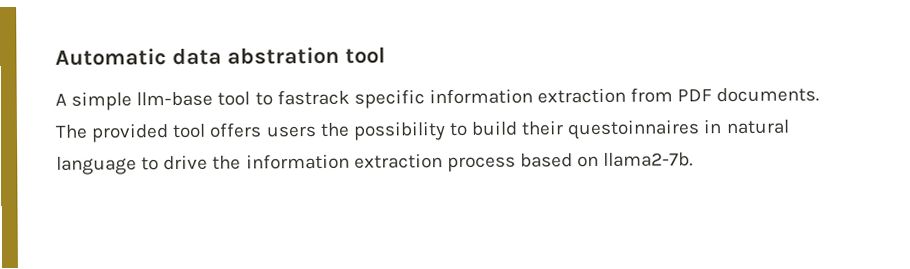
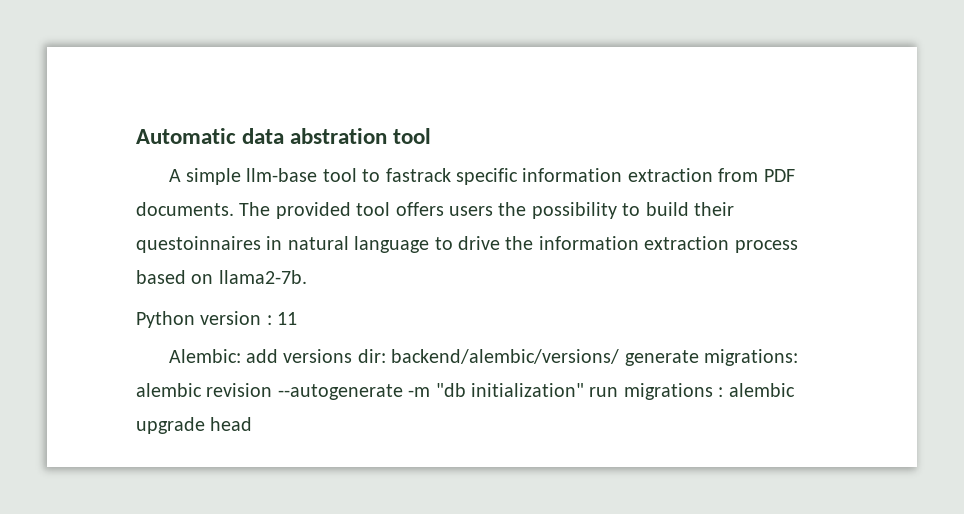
(694, 159) none -> [136,311,298,328] [168,349,799,366] [136,383,795,400] [136,417,253,434] // Python version : 11 // Alembic: add versions dir: backend/alembic/versions/ generate migrations: alembic revision --autogenerate -m "db initialization" run migrations : alembic upgrade head

